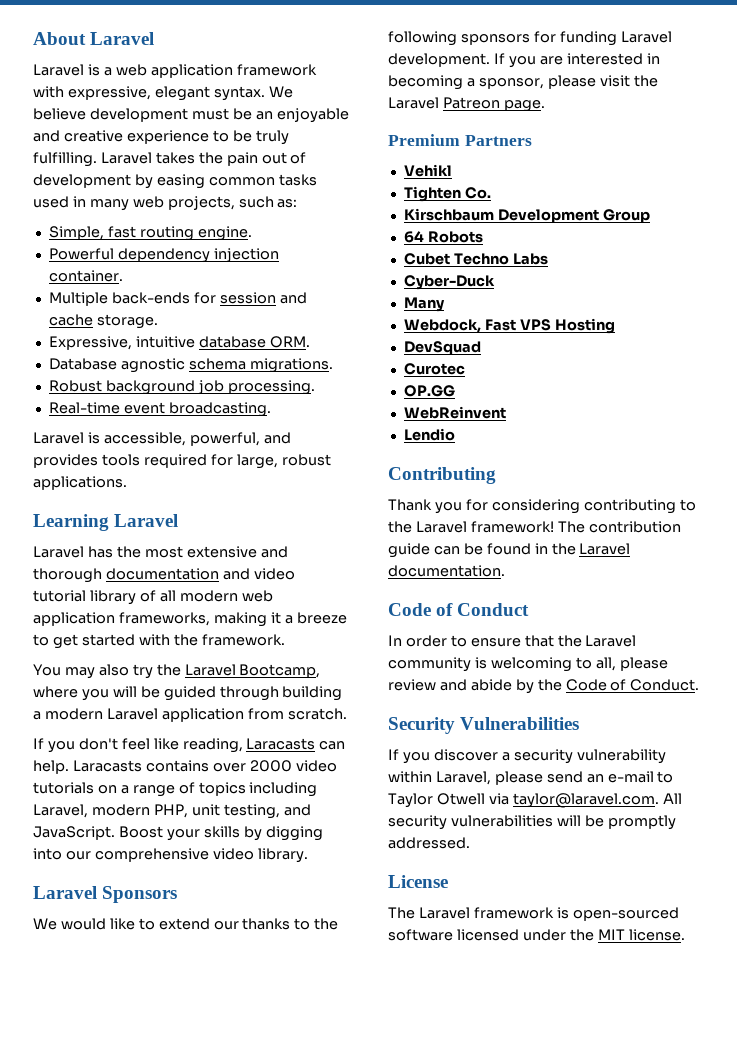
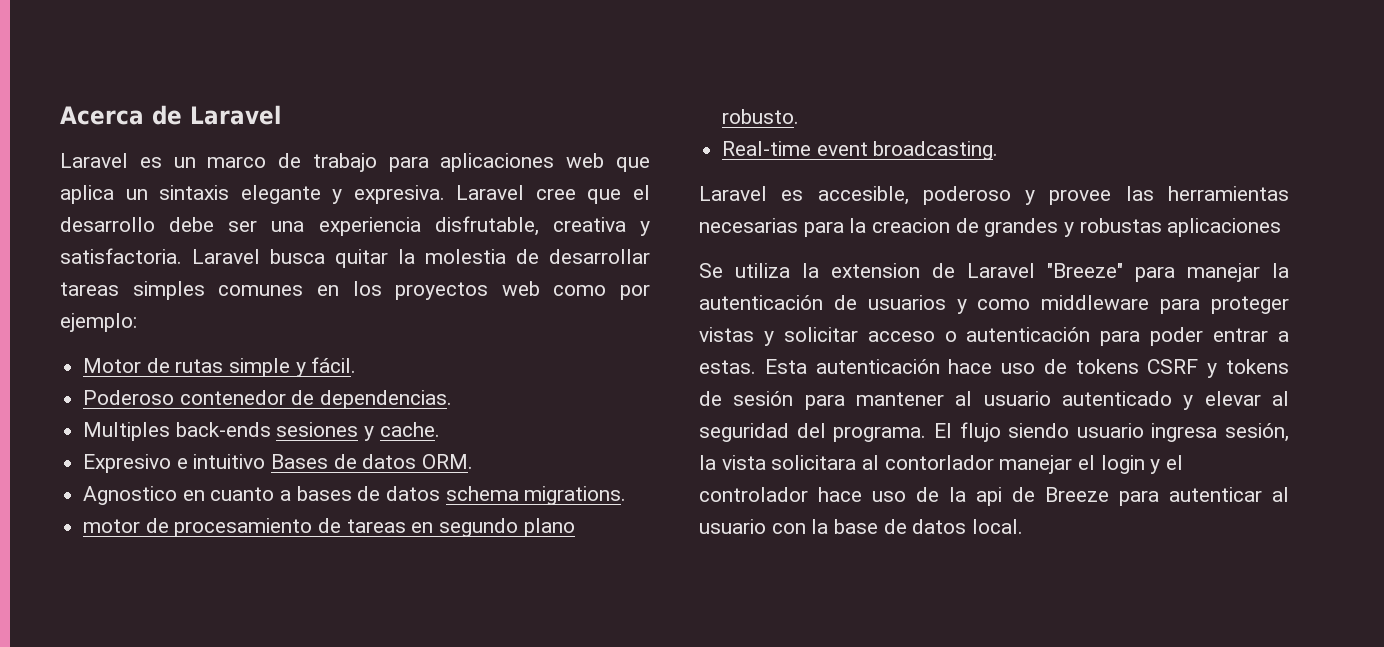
[33,32,155,45] [33,64,317,78] [33,86,293,101] [33,108,349,123] [33,130,289,145] [33,152,307,167] [33,174,317,189] [33,196,298,211] [48,226,252,241] [48,248,279,263] [48,270,123,282] [48,292,307,306] [48,314,158,329] [48,336,310,350] [48,358,333,373] [48,380,315,395] [48,402,271,417] [33,432,291,446] [33,454,331,469] [33,476,127,490] [33,514,179,531] [33,546,288,558] [33,568,295,583] [33,590,273,605] [33,612,347,627] [33,634,285,649] [33,664,321,679] [33,686,343,701] [33,708,347,722] [33,738,346,753] [33,760,337,774] [33,782,318,797] [33,804,311,819] [33,826,323,841] [33,848,308,863] [33,886,178,903] [33,918,339,930] [388,31,672,46] [388,53,660,68] [388,75,658,90] [388,97,545,112] [388,134,532,146] [403,164,452,177] [403,186,491,202] [403,208,650,223] [403,231,483,243] [403,253,548,265] [403,275,495,290] [403,297,445,312] [403,318,615,334] [403,341,481,355] [403,363,465,375] [403,385,455,397] [403,406,506,419] [403,428,455,441] [388,467,496,484] [388,499,696,514] [388,521,681,533] [388,543,631,558] [388,565,505,577] [388,603,530,616] [388,635,637,647] [388,657,668,672] [388,679,700,694] [388,717,580,734] [388,749,666,764] [388,771,674,785] [388,793,682,808] [388,815,676,830] [388,837,470,849] [388,875,448,888] [388,907,679,921] [388,929,685,941] About Laravel // Laravel is a web application framework with expressive, elegant syntax. We believe development must be an enjoyable and creative experience to be truly fulfilling. Laravel takes the pain out of development by easing common tasks used in many web projects, such as: // Simple, fast routing engine. // Powerful dependency injection container. // Multiple back-ends for session and cache storage. // Expressive, intuitive database ORM. // Database agnostic schema migrations. // Robust background job processing. // Real-time event broadcasting. // Laravel is accessible, powerful, and provides tools required for large, robust applications. // Learning Laravel // Laravel has the most extensive and thorough documentation and video tutorial library of all modern web application frameworks, making it a breeze to get started with the framework. // You may also try the Laravel Bootcamp, where you will be guided through building a modern Laravel application from scratch. // If you don't feel like reading, Laracasts can help. Laracasts contains over 2000 video tutorials on a range of topics including Laravel, modern PHP, unit testing, and JavaScript. Boost your skills by digging into our comprehensive video library. // Laravel Sponsors // We would like to extend our thanks to the following sponsors for funding Laravel development. If you are interested in becoming a sponsor, please visit the Laravel Patreon page. // Premium Partners // Vehikl // Tighten Co. // Kirschbaum Development Group // 64 Robots // Cubet Techno Labs // Cyber-Duck // Many // Webdock, Fast VPS Hosting // DevSquad // Curotec // OP.GG // WebReinvent // Lendio // Contributing // Thank you for considering contributing to the Laravel framework! The contribution guide can be found in the Laravel documentation. // Code of Conduct // In order to ensure that the Laravel community is welcoming to all, please review and abide by the Code of Conduct. // Security Vulnerabilities // If you discover a security vulnerability within Laravel, please send an e-mail to Taylor Otwell via taylor@laravel.com. All security vulnerabilities will be promptly addressed. // License // The Laravel framework is open-sourced software licensed under the MIT license. -> [60,105,281,125] [60,153,650,172] [60,185,650,204] [60,216,650,236] [60,248,650,268] [60,281,650,300] [60,313,137,332] [83,357,357,377] [83,390,453,409] [83,422,440,441] [83,454,474,473] [83,486,627,505] [83,518,575,537] [722,109,800,124] [722,141,999,160] [699,186,1289,205] [699,218,1282,237] [699,263,1289,282] [699,295,1289,314] [699,327,1289,346] [699,359,1289,378] [699,391,1289,410] [699,422,1289,442] [699,455,1184,474] [699,487,1289,506] [699,519,1024,534] Acerca de Laravel // Laravel es un marco de trabajo para aplicaciones web que aplica un sintaxis elegante y expresiva. Laravel cree que el desarrollo debe ser una experiencia disfrutable, creativa y satisfactoria. Laravel busca quitar la molestia de desarrollar tareas simples comunes en los proyectos web como por ejemplo: // Motor de rutas simple y fácil. // Poderoso contenedor de dependencias. // Multiples back-ends sesiones y cache. // Expresivo e intuitivo Bases de datos ORM. // Agnostico en cuanto a bases de datos schema migrations. // motor de procesamiento de tareas en segundo plano robusto. // Real-time event broadcasting. // Laravel es accesible, poderoso y provee las herramientas necesarias para la creacion de grandes y robustas aplicaciones // Se utiliza la extension de Laravel "Breeze" para manejar la autenticación de usuarios y como middleware para proteger vistas y solicitar acceso o autenticación para poder entrar a estas. Esta autenticación hace uso de tokens CSRF y tokens de sesión para mantener al usuario autenticado y elevar al seguridad del programa. El flujo siendo usuario ingresa sesión, la vista solicitara al contorlador manejar el login y el controlador hace uso de la api de Breeze para autenticar al usuario con la base de datos local.

